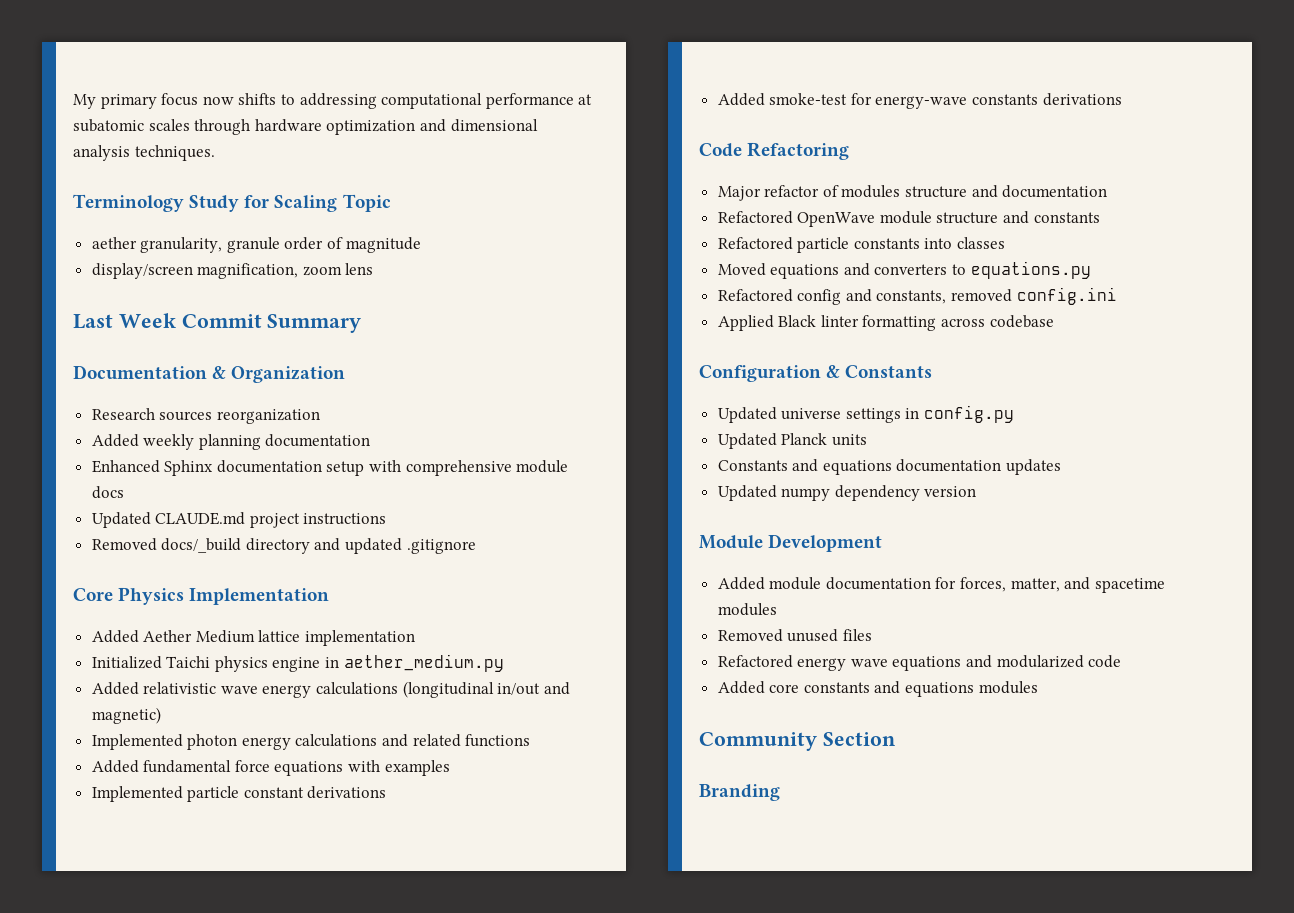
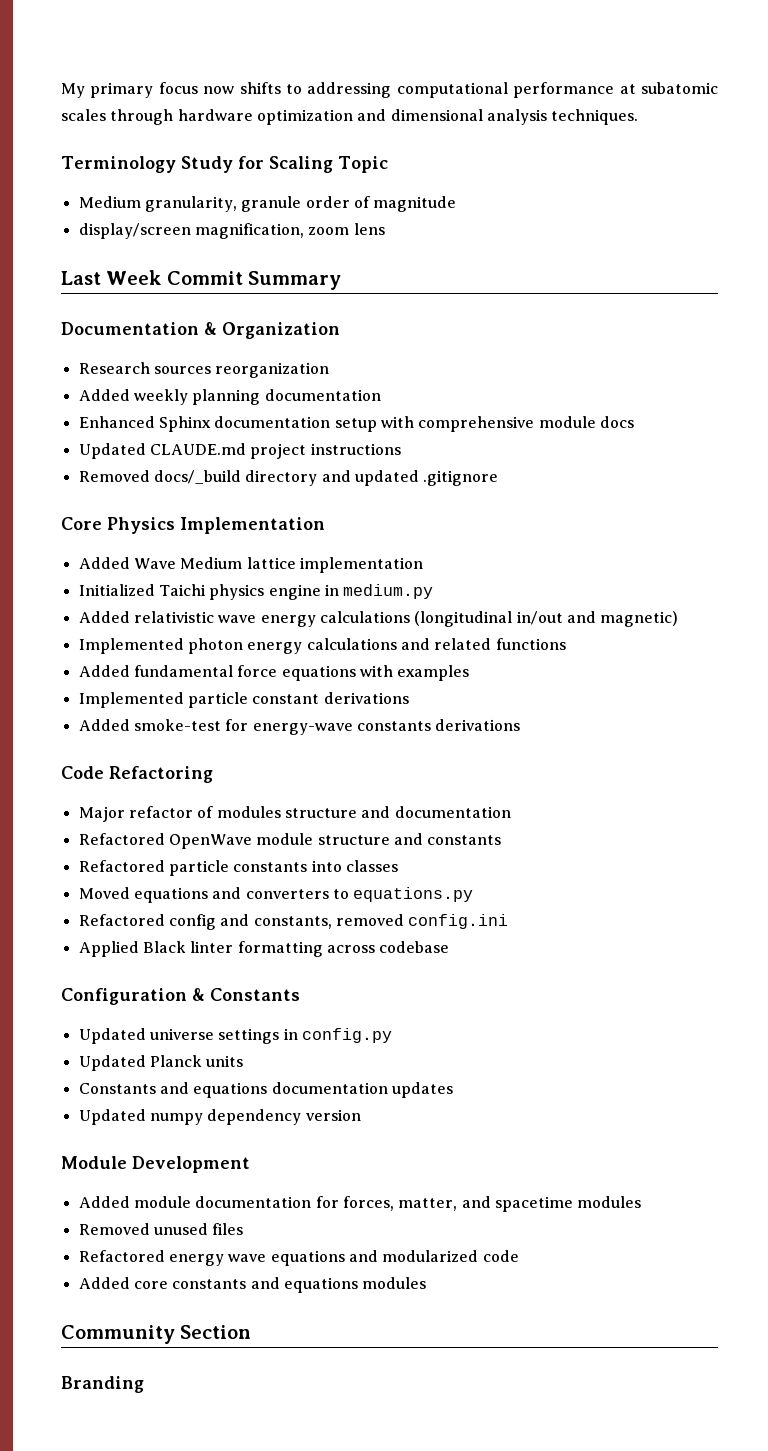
[91,237,137,249] aether -> [78,196,141,208] Medium
[143,630,193,642] Aether -> [133,558,176,569] Wave
[343,654,504,672] aether_medium.py -> [343,584,434,599] medium.py

